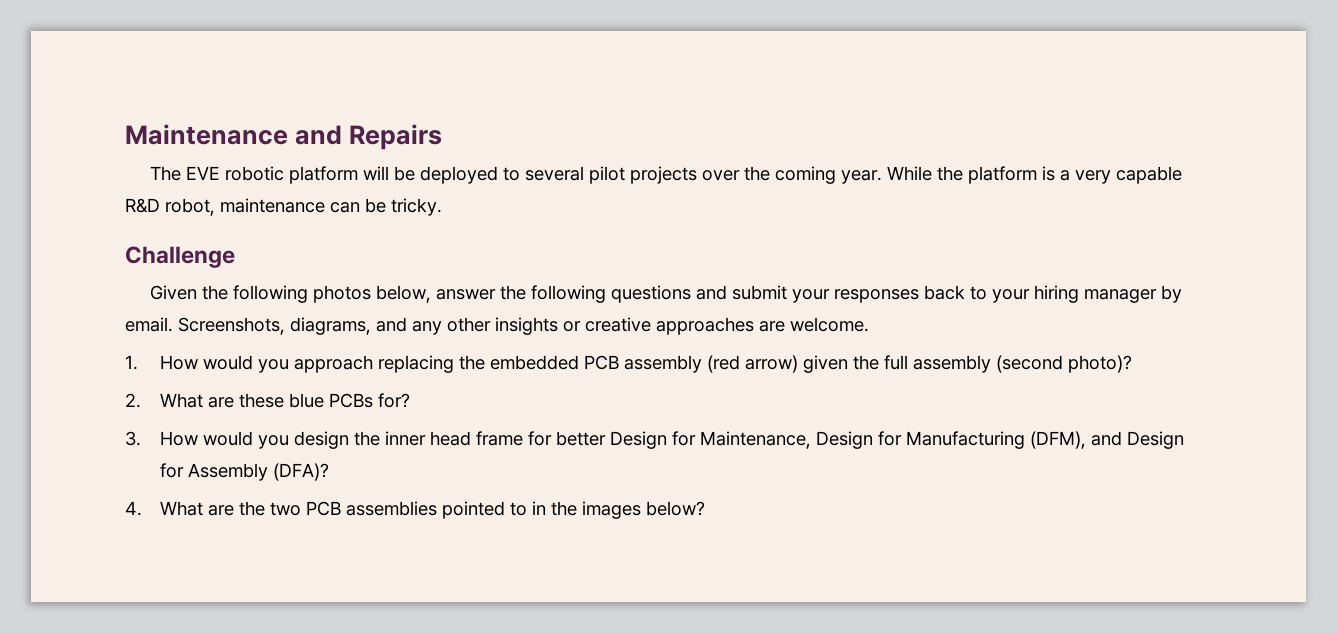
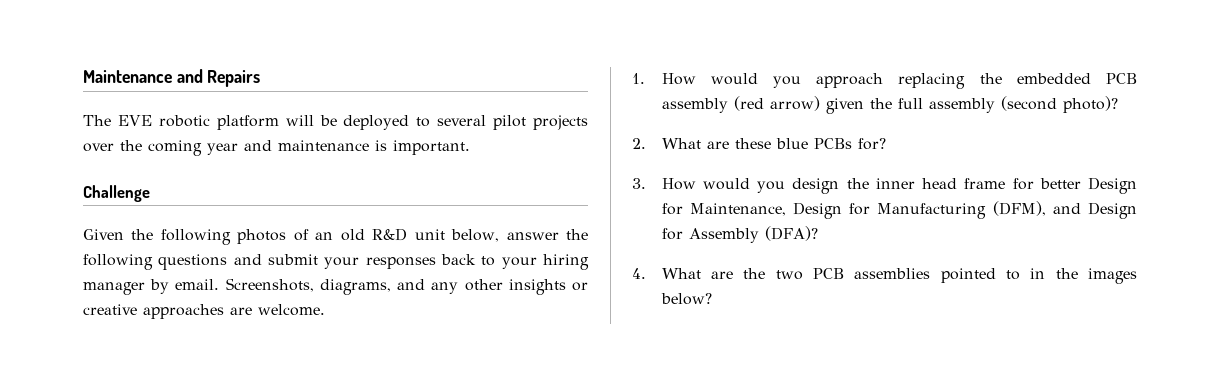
[840,166,1182,184] [125,198,442,216] year. While the platform is a very capable R&D robot, maintenance can be tricky. -> [207,140,470,155] year and maintenance is important.
(371, 294) none -> [293,228,445,241] of an old R&D unit

